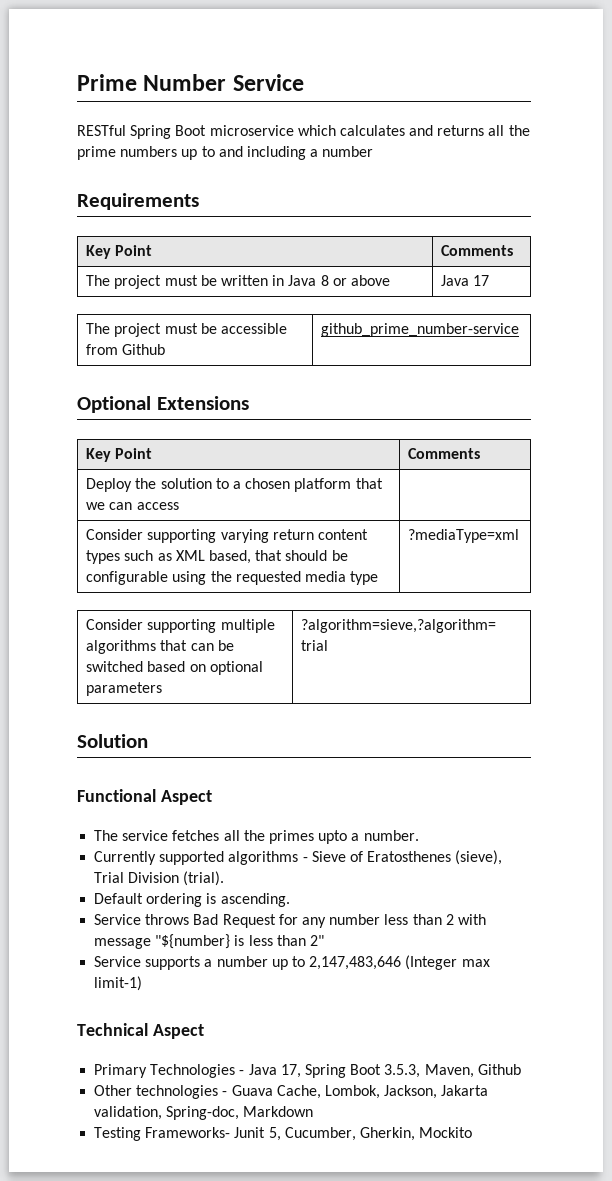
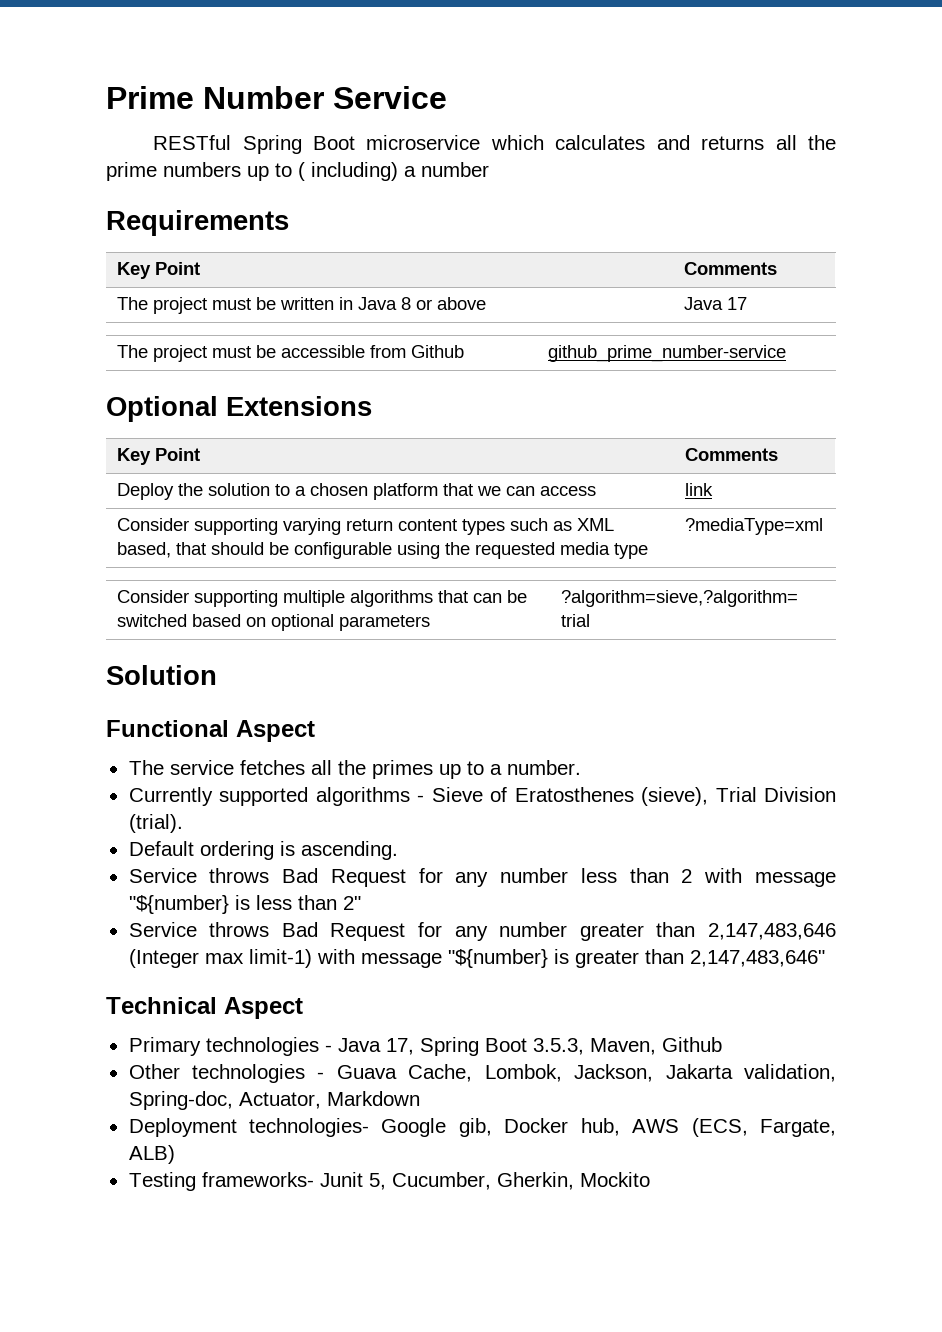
[218,146,306,160] and including -> [298,162,398,181] ( including)
(179, 506) none -> [684,483,713,496] link
[318,830,348,844] upto -> [438,761,484,779] up to
[145,955,490,970] [94,976,143,991] supports a number up to 2,147,483,646 (Integer max limit-1) -> [209,922,837,941] [128,949,825,968] throws Bad Request for any number greater than 2,147,483,646 (Integer max limit-1) with message "${number} is greater than 2,147,483,646"
[150,1064,236,1078] Technologies -> [205,1037,319,1056] technologies
(240, 1113) none -> [238,1092,321,1109] Actuator,
(314, 1111) none -> [128,1118,836,1137] [128,1145,175,1164] // Deployment technologies- Google gib, Docker hub, AWS (ECS, Fargate, ALB)
[145,1127,231,1138] Frameworks- -> [201,1172,314,1187] frameworks-

